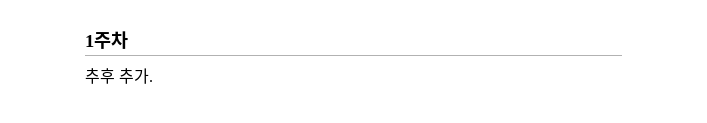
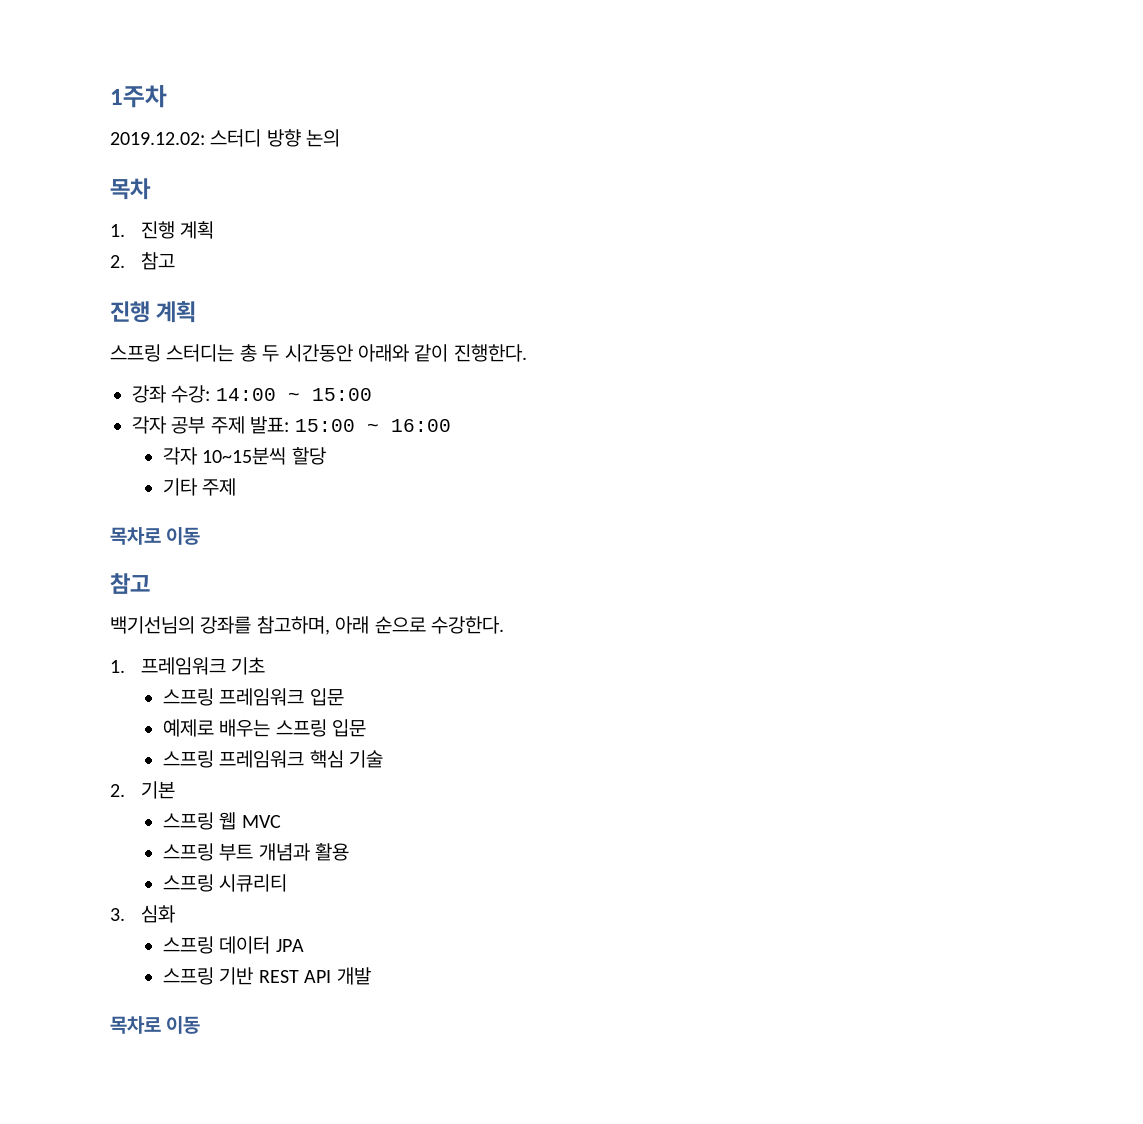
[85,68,154,84] 추후 추가. -> [110,129,341,147] [110,178,151,200] [110,221,215,239] [110,252,176,270] [110,301,197,323] [110,344,527,362] [132,385,372,403] [132,416,451,434] [163,447,326,465] [163,478,237,496] [110,527,201,545] [110,573,150,594] [110,616,504,635] [110,657,266,675] [163,688,344,706] [163,719,367,737] [163,750,384,768] [110,781,176,799] [163,812,281,830] [163,843,350,861] [163,874,288,892] [110,905,176,923] [163,936,304,954] [163,967,371,985] [110,1016,201,1034] 2019.12.02: 스터디 방향 논의 // 목차 // 1. 진행 계획 // 2. 참고 // 진행 계획 // 스프링 스터디는 총 두 시간동안 아래와 같이 진행한다. // 강좌 수강: 14:00 ~ 15:00 // 각자 공부 주제 발표: 15:00 ~ 16:00 // 각자 10~15분씩 할당 // 기타 주제 // 목차로 이동 // 참고 // 백기선님의 강좌를 참고하며, 아래 순으로 수강한다. // 1. 프레임워크 기초 // 스프링 프레임워크 입문 // 예제로 배우는 스프링 입문 // 스프링 프레임워크 핵심 기술 // 2. 기본 // 스프링 웹 MVC // 스프링 부트 개념과 활용 // 스프링 시큐리티 // 3. 심화 // 스프링 데이터 JPA // 스프링 기반 REST API 개발 // 목차로 이동

